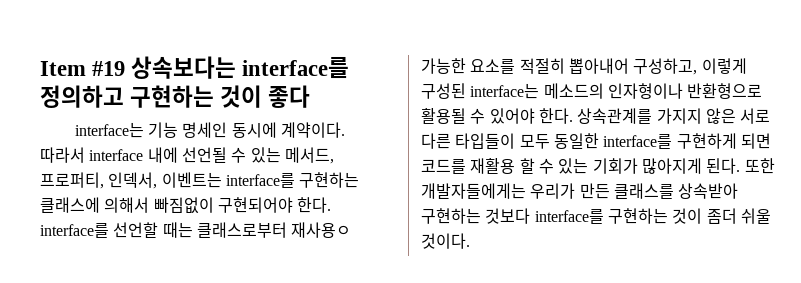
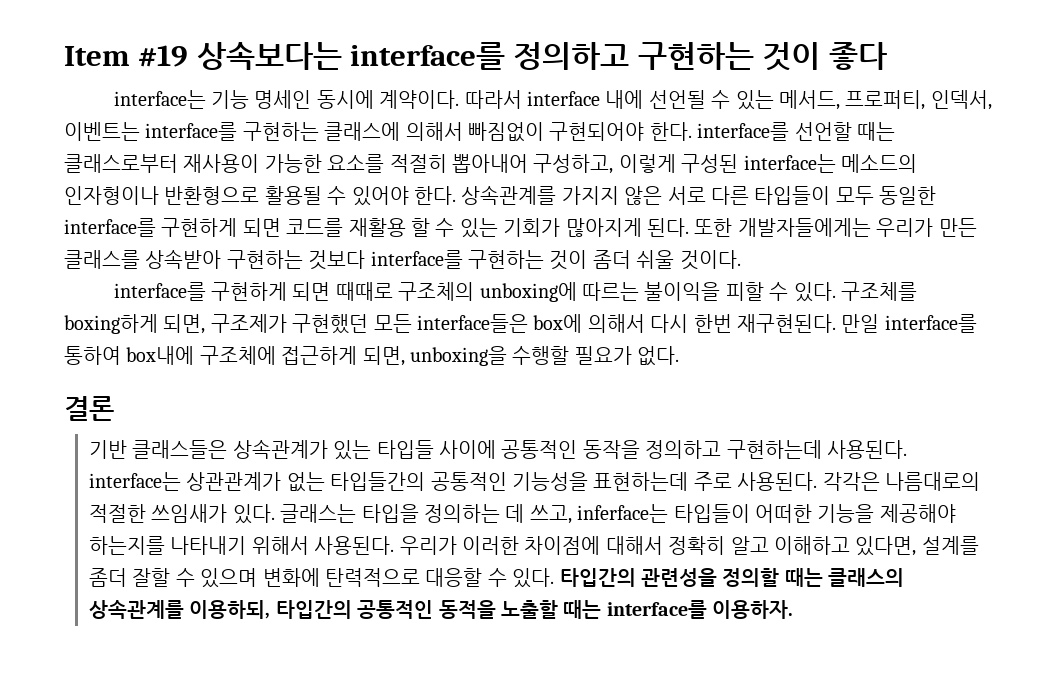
[291,222,352,238] 재사용ㅇ -> [183,154,260,173] 재사용이
(470, 241) none -> [113,282,917,302] [64,314,977,334] [64,346,680,366] [64,396,114,421] [89,439,908,460] [89,472,981,492] [89,504,956,524] [89,536,979,556] [89,568,905,588] [89,600,794,619] // interface를 구현하게 되면 때때로 구조체의 unboxing에 따르는 불이익을 피할 수 있다. 구조체를 boxing하게 되면, 구조제가 구현했던 모든 interface들은 box에 의해서 다시 한번 재구현된다. 만일 interface를 통하여 box내에 구조체에 접근하게 되면, unboxing을 수행할 필요가 없다. // 결론 // 기반 클래스들은 상속관계가 있는 타입들 사이에 공통적인 동작을 정의하고 구현하는데 사용된다. interface는 상관관계가 없는 타입들간의 공통적인 기능성을 표현하는데 주로 사용된다. 각각은 나름대로의 적절한 쓰임새가 있다. 글래스는 타입을 정의하는 데 쓰고, inferface는 타입들이 어떠한 기능을 제공해야 하는지를 나타내기 위해서 사용된다. 우리가 이러한 차이점에 대해서 정확히 알고 이해하고 있다면, 설계를 좀더 잘할 수 있으며 변화에 탄력적으로 대응할 수 있다. 타입간의 관련성을 정의할 때는 클래스의 상속관계를 이용하되, 타입간의 공통적인 동적을 노출할 때는 interface를 이용하자.

